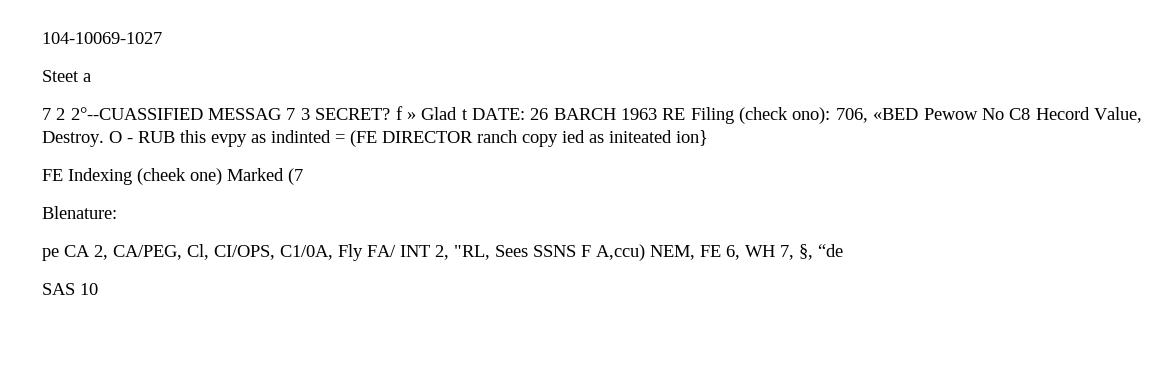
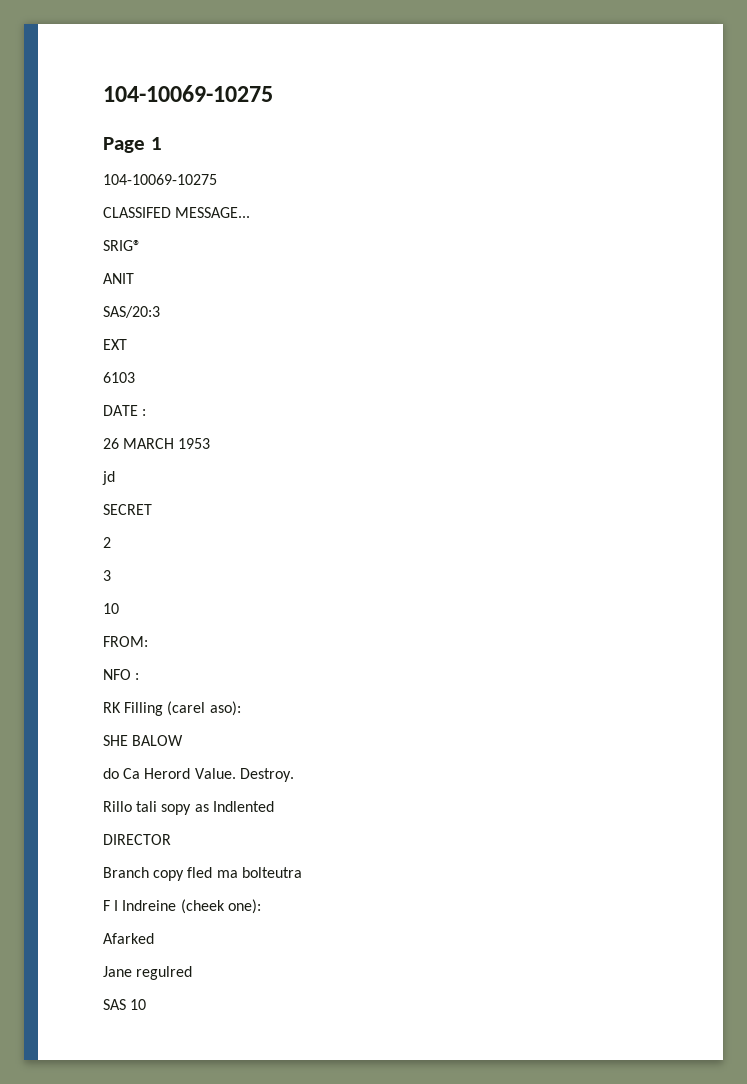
[42,32,162,44] [42,70,91,82] [42,106,1143,124] [42,130,708,147] [42,168,303,185] [42,206,117,219] [42,244,843,261] 104-10069-1027 // Steet a // 7 2 2°--CUASSIFIED MESSAG 7 3 SECRET? f » Glad t DATE: 26 BARCH 1963 RE Filing (check ono): 706, «BED Pewow No C8 Hecord Value, Destroy. O - RUB this evpy as indinted = (FE DIRECTOR ranch copy ied as initeated ion} // FE Indexing (cheek one) Marked (7 // Blenature: // pe CA 2, CA/PEG, Cl, CI/OPS, C1/0A, Fly FA/ INT 2, "RL, Sees SSNS F A,ccu) NEM, FE 6, WH 7, §, “de -> [103,85,273,102] [103,137,162,153] [103,174,217,185] [103,207,251,218] [103,240,141,251] [103,273,134,284] [103,306,160,318] [103,339,127,350] [103,372,135,383] [103,405,147,416] [103,438,211,449] [102,471,115,485] [103,504,152,515] [103,537,111,548] [103,570,111,581] [103,603,119,614] [103,636,148,647] [103,669,140,680] [103,701,241,716] [103,735,184,746] [103,768,294,782] [103,801,274,815] [103,834,171,845] [103,867,302,881] [103,899,261,914] [103,933,154,944] [103,966,193,980] 104-10069-10275 // Page 1 // 104-10069-10275 // CLASSIFED MESSAGE... // SRIG® // ANIT // SAS/20:3 // EXT // 6103 // DATE : // 26 MARCH 1953 // jd // SECRET // 2 // 3 // 10 // FROM: // NFO : // RK Filling (carel aso): // SHE BALOW // do Ca Herord Value. Destroy. // Rillo tali sopy as Indlented // DIRECTOR // Branch copy fled ma bolteutra // F I Indreine (cheek one): // Afarked // Jane regulred

